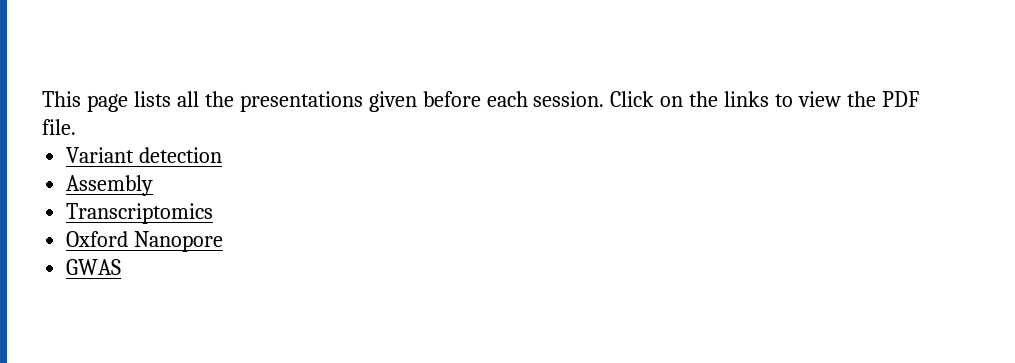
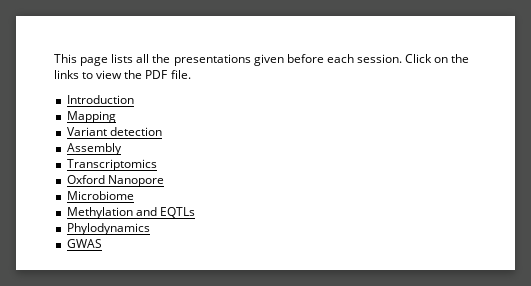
(76, 127) none -> [66,95,134,104] [66,111,116,123] // Introduction // Mapping
(224, 241) none -> [66,191,134,200] [66,207,195,219] [66,223,150,235] // Microbiome // Methylation and EQTLs // Phylodynamics

